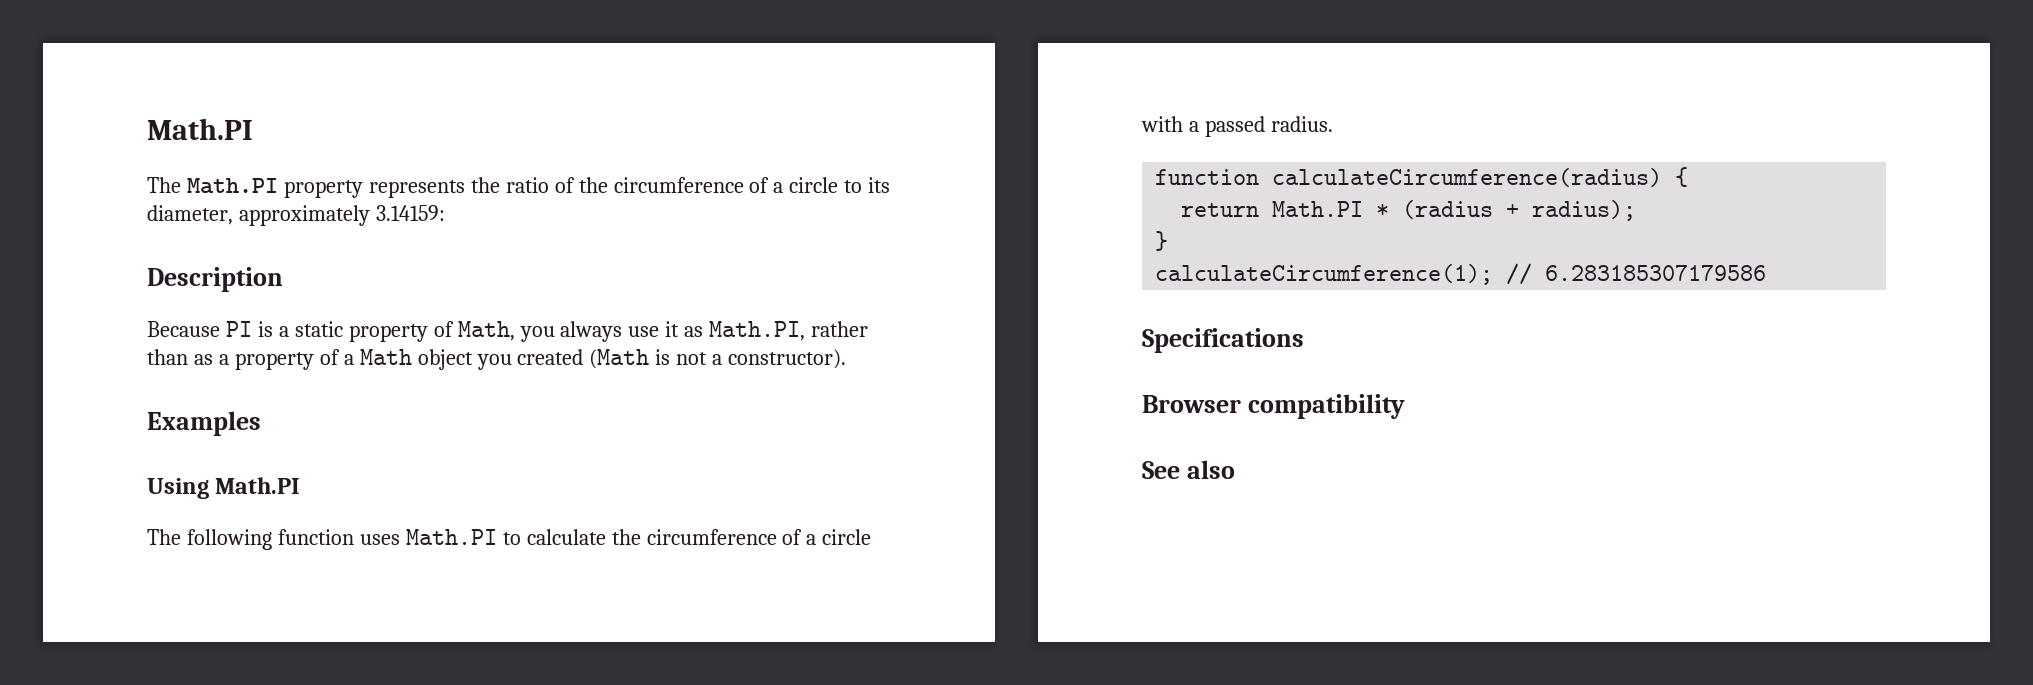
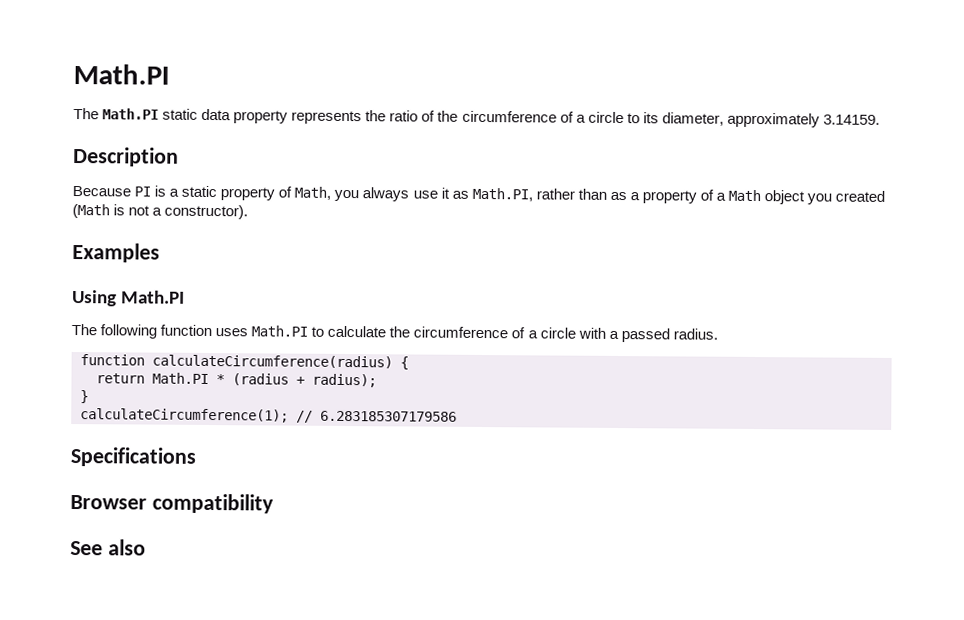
(278, 186) none -> [162,108,232,121] static data
[375,205,445,221] 3.14159: -> [822,114,880,125] 3.14159.

